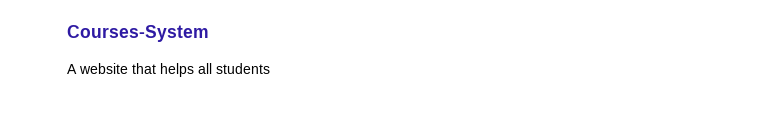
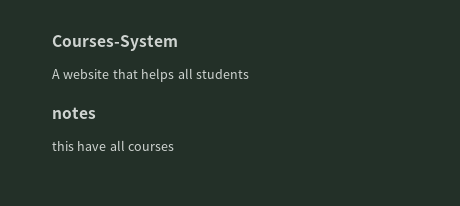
(270, 68) none -> [52,107,96,119] [52,140,175,151] // notes // this have all courses

